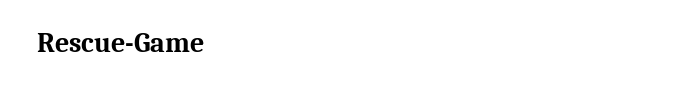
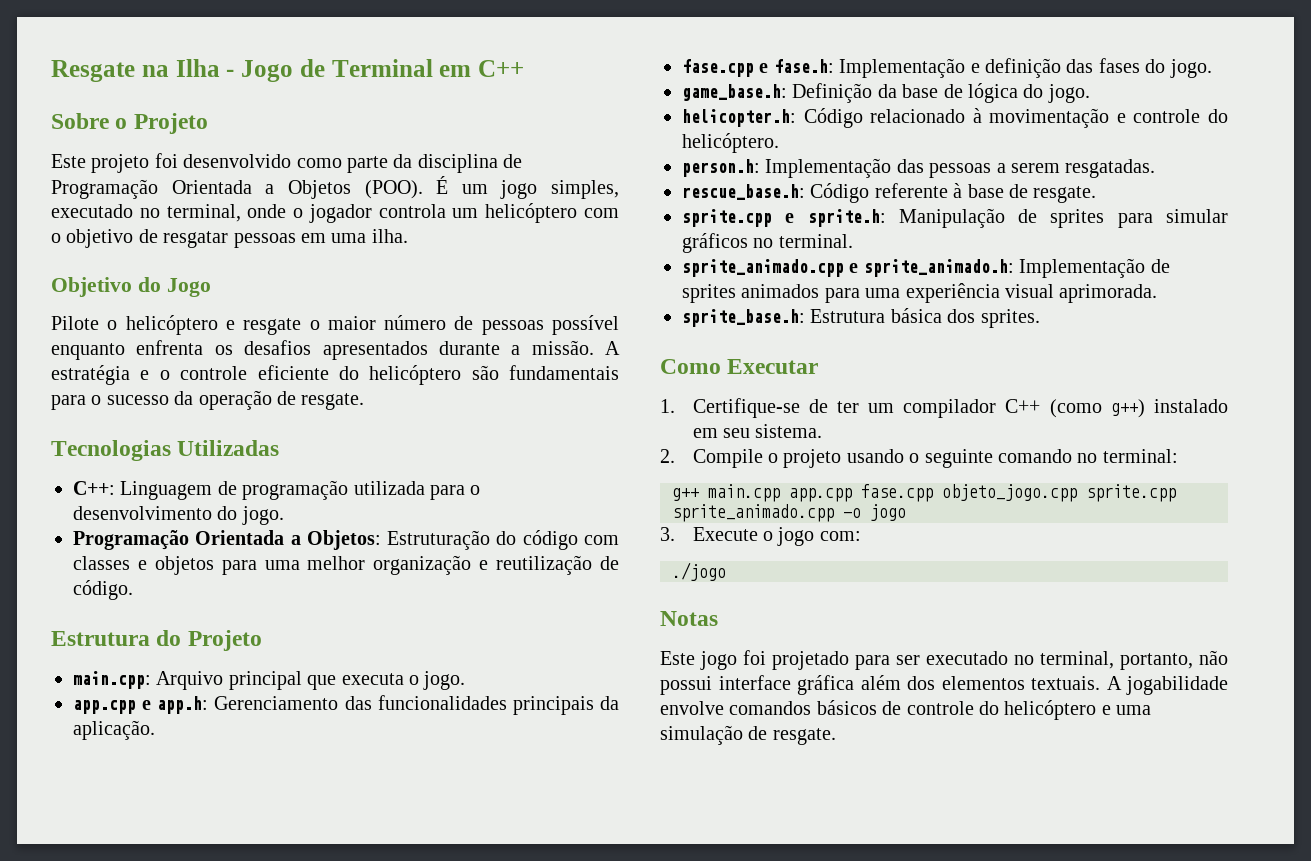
[37,33,204,52] Rescue-Game -> [51,59,524,82] [51,113,208,134] [51,153,523,173] [51,176,619,199] [51,203,619,223] [51,229,408,248] [51,277,211,297] [51,315,619,335] [51,340,620,360] [51,365,619,385] [51,390,365,410] [51,440,280,461] [73,480,481,500] [73,506,284,525] [73,530,619,550] [73,555,620,575] [73,580,133,600] [51,630,262,651] [73,671,466,690] [73,695,619,715] [73,720,155,740] [682,58,1212,78] [682,83,1090,103] [682,108,1228,128] [682,133,779,153] [682,158,1156,178] [682,183,1097,203] [682,208,1228,228] [682,233,853,253] [682,258,1170,278] [682,283,1158,303] [682,308,1040,328] [660,359,819,374] [660,398,1228,418] [692,424,823,438] [660,449,1178,468] [672,484,1176,502] [672,504,906,522] [660,527,861,546] [672,562,726,581] [660,611,718,626] [660,650,1228,670] [660,675,1228,695] [660,700,1152,720] [660,725,836,745] Resgate na Ilha - Jogo de Terminal em C++ // Sobre o Projeto // Este projeto foi desenvolvido como parte da disciplina de Programação Orientada a Objetos (POO). É um jogo simples, executado no terminal, onde o jogador controla um helicóptero com o objetivo de resgatar pessoas em uma ilha. // Objetivo do Jogo // Pilote o helicóptero e resgate o maior número de pessoas possível enquanto enfrenta os desafios apresentados durante a missão. A estratégia e o controle eficiente do helicóptero são fundamentais para o sucesso da operação de resgate. // Tecnologias Utilizadas // C++: Linguagem de programação utilizada para o desenvolvimento do jogo. // Programação Orientada a Objetos: Estruturação do código com classes e objetos para uma melhor organização e reutilização de código. // Estrutura do Projeto // main.cpp: Arquivo principal que executa o jogo. // app.cpp e app.h: Gerenciamento das funcionalidades principais da aplicação. // fase.cpp e fase.h: Implementação e definição das fases do jogo. // game_base.h: Definição da base de lógica do jogo. // helicopter.h: Código relacionado à movimentação e controle do helicóptero. // person.h: Implementação das pessoas a serem resgatadas. // rescue_base.h: Código referente à base de resgate. // sprite.cpp e sprite.h: Manipulação de sprites para simular gráficos no terminal. // sprite_animado.cpp e sprite_animado.h: Implementação de sprites animados para uma experiência visual aprimorada. // sprite_base.h: Estrutura básica dos sprites. // Como Executar // 1. Certifique-se de ter um compilador C++ (como g++) instalado em seu sistema. // 2. Compile o projeto usando o seguinte comando no terminal: // g++ main.cpp app.cpp fase.cpp objeto_jogo.cpp sprite.cpp sprite_animado.cpp -o jogo // 3. Execute o jogo com: // ./jogo // Notas // Este jogo foi projetado para ser executado no terminal, portanto, não possui interface gráfica além dos elementos textuais. A jogabilidade envolve comandos básicos de controle do helicóptero e uma simulação de resgate.

